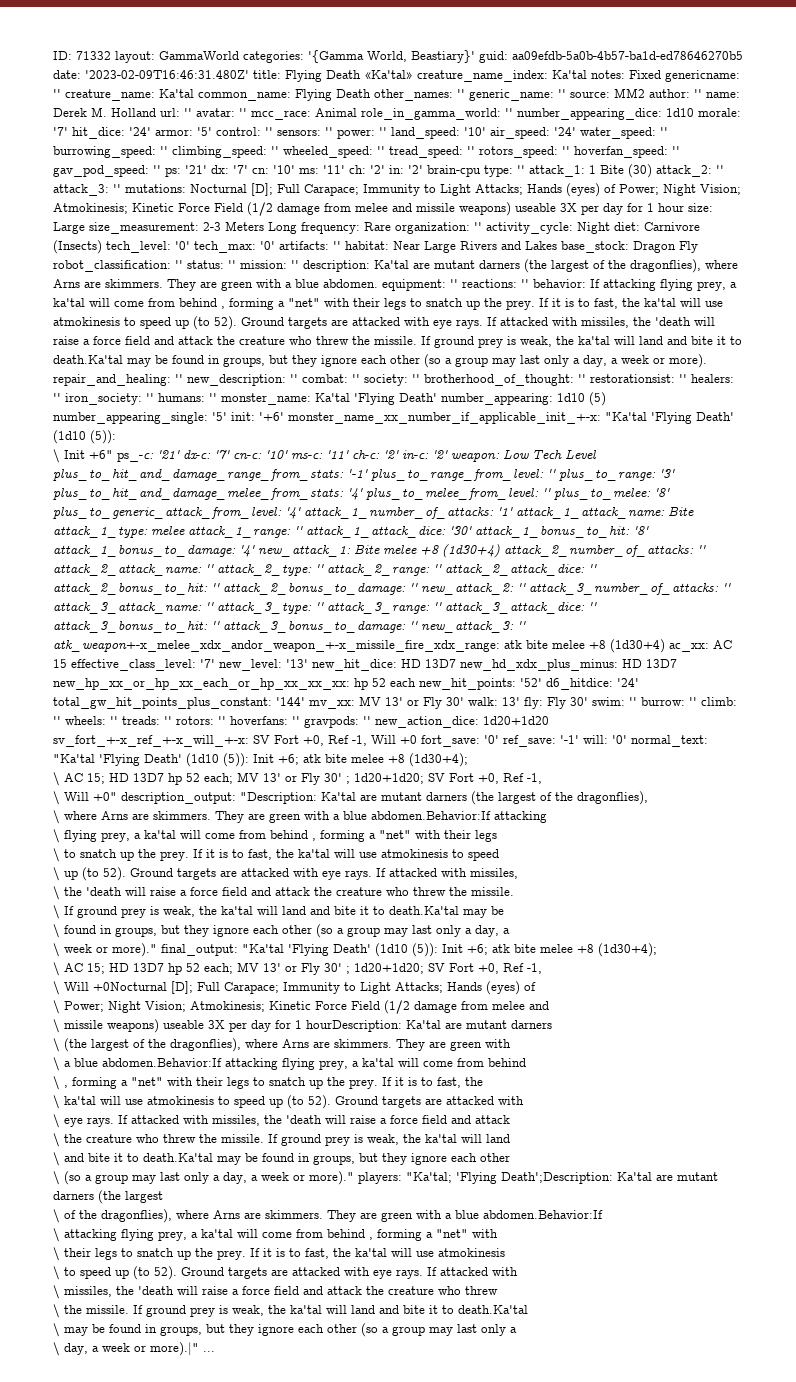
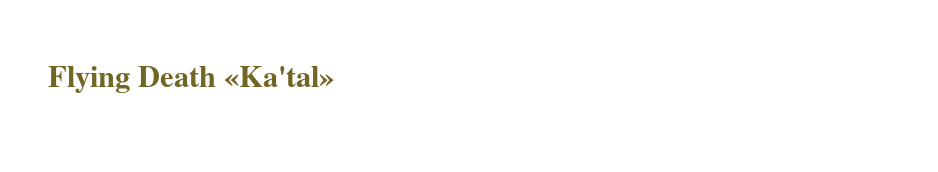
[53,50,743,63] [53,70,740,82] [53,88,740,101] [53,107,741,120] [53,127,668,139] [53,146,680,158] [53,164,724,178] [53,183,741,197] [53,202,713,216] [53,221,700,234] [53,240,698,254] [53,259,738,273] [53,279,737,291] [53,298,723,310] [53,316,715,330] [53,336,742,348] [53,354,707,368] [53,374,734,386] [53,392,606,406] [53,412,734,424] [53,430,116,444] [53,449,597,463] [53,469,675,481] [53,488,670,500] [53,506,694,519] [53,526,649,538] [53,544,706,558] [53,564,597,576] [53,583,731,595] [53,602,597,614] [53,621,526,633] [53,639,732,653] [53,659,677,671] [53,678,639,690] [53,696,737,709] [53,716,549,728] [53,735,708,747] [53,753,468,767] [53,772,542,786] [53,791,648,805] [53,810,547,824] [53,829,497,843] [53,848,499,862] [53,867,518,881] [53,886,514,900] [53,905,504,919] [53,924,510,938] [53,943,657,957] [53,962,542,976] [53,981,536,995] [53,1000,549,1014] [53,1019,552,1033] [53,1038,511,1052] [53,1057,526,1071] [53,1076,483,1090] [53,1095,524,1109] [53,1114,510,1128] [53,1133,510,1147] [53,1152,510,1166] [53,1171,718,1185] [53,1190,163,1204] [53,1209,603,1223] [53,1228,498,1242] [53,1247,505,1261] [53,1266,518,1280] [53,1285,498,1299] [53,1304,528,1318] [53,1323,517,1337] [53,1342,215,1356] ID: 71332 layout: GammaWorld categories: '{Gamma World, Beastiary}' guid: aa09efdb-5a0b-4b57-ba1d-ed78646270b5 date: '2023-02-09T16:46:31.480Z' title: Flying Death «Ka'tal» creature_name_index: Ka'tal notes: Fixed genericname: '' creature_name: Ka'tal common_name: Flying Death other_names: '' generic_name: '' source: MM2 author: '' name: Derek M. Holland url: '' avatar: '' mcc_race: Animal role_in_gamma_world: '' number_appearing_dice: 1d10 morale: '7' hit_dice: '24' armor: '5' control: '' sensors: '' power: '' land_speed: '10' air_speed: '24' water_speed: '' burrowing_speed: '' climbing_speed: '' wheeled_speed: '' tread_speed: '' rotors_speed: '' hoverfan_speed: '' gav_pod_speed: '' ps: '21' dx: '7' cn: '10' ms: '11' ch: '2' in: '2' brain-cpu type: '' attack_1: 1 Bite (30) attack_2: '' attack_3: '' mutations: Nocturnal [D]; Full Carapace; Immunity to Light Attacks; Hands (eyes) of Power; Night Vision; Atmokinesis; Kinetic Force Field (1/2 damage from melee and missile weapons) useable 3X per day for 1 hour size: Large size_measurement: 2-3 Meters Long frequency: Rare organization: '' activity_cycle: Night diet: Carnivore (Insects) tech_level: '0' tech_max: '0' artifacts: '' habitat: Near Large Rivers and Lakes base_stock: Dragon Fly robot_classification: '' status: '' mission: '' description: Ka'tal are mutant darners (the largest of the dragonflies), where Arns are skimmers. They are green with a blue abdomen. equipment: '' reactions: '' behavior: If attacking flying prey, a ka'tal will come from behind , forming a "net" with their legs to snatch up the prey. If it is to fast, the ka'tal will use atmokinesis to speed up (to 52). Ground targets are attacked with eye rays. If attacked with missiles, the 'death will raise a force field and attack the creature who threw the missile. If ground prey is weak, the ka'tal will land and bite it to death.Ka'tal may be found in groups, but they ignore each other (so a group may last only a day, a week or more). repair_and_healing: '' new_description: '' combat: '' society: '' brotherhood_of_thought: '' restorationsist: '' healers: '' iron_society: '' humans: '' monster_name: Ka'tal 'Flying Death' number_appearing: 1d10 (5) number_appearing_single: '5' init: '+6' monster_name_xx_number_if_applicable_init_+-x: "Ka'tal 'Flying Death' (1d10 (5)): // \ Init +6" ps_-c: '21' dx-c: '7' cn-c: '10' ms-c: '11' ch-c: '2' in-c: '2' weapon: Low Tech Level plus_to_hit_and_damage_range_from_stats: '-1' plus_to_range_from_level: '' plus_to_range: '3' plus_to_hit_and_damage_melee_from_stats: '4' plus_to_melee_from_level: '' plus_to_melee: '8' plus_to_generic_attack_from_level: '4' attack_1_number_of_attacks: '1' attack_1_attack_name: Bite attack_1_type: melee attack_1_range: '' attack_1_attack_dice: '30' attack_1_bonus_to_hit: '8' attack_1_bonus_to_damage: '4' new_attack_1: Bite melee +8 (1d30+4) attack_2_number_of_attacks: '' attack_2_attack_name: '' attack_2_type: '' attack_2_range: '' attack_2_attack_dice: '' attack_2_bonus_to_hit: '' attack_2_bonus_to_damage: '' new_attack_2: '' attack_3_number_of_attacks: '' attack_3_attack_name: '' attack_3_type: '' attack_3_range: '' attack_3_attack_dice: '' attack_3_bonus_to_hit: '' attack_3_bonus_to_damage: '' new_attack_3: '' atk_weapon+-x_melee_xdx_andor_weapon_+-x_missile_fire_xdx_range: atk bite melee +8 (1d30+4) ac_xx: AC 15 effective_class_level: '7' new_level: '13' new_hit_dice: HD 13D7 new_hd_xdx_plus_minus: HD 13D7 new_hp_xx_or_hp_xx_each_or_hp_xx_xx_xx: hp 52 each new_hit_points: '52' d6_hitdice: '24' total_gw_hit_points_plus_constant: '144' mv_xx: MV 13' or Fly 30' walk: 13' fly: Fly 30' swim: '' burrow: '' climb: '' wheels: '' treads: '' rotors: '' hoverfans: '' gravpods: '' new_action_dice: 1d20+1d20 sv_fort_+-x_ref_+-x_will_+-x: SV Fort +0, Ref -1, Will +0 fort_save: '0' ref_save: '-1' will: '0' normal_text: "Ka'tal 'Flying Death' (1d10 (5)): Init +6; atk bite melee +8 (1d30+4); // \ AC 15; HD 13D7 hp 52 each; MV 13' or Fly 30' ; 1d20+1d20; SV Fort +0, Ref -1, // \ Will +0" description_output: "Description: Ka'tal are mutant darners (the largest of the dragonflies), // \ where Arns are skimmers. They are green with a blue abdomen.Behavior:If attacking // \ flying prey, a ka'tal will come from behind , forming a "net" with their legs // \ to snatch up the prey. If it is to fast, the ka'tal will use atmokinesis to speed // \ up (to 52). Ground targets are attacked with eye rays. If attacked with missiles, // \ the 'death will raise a force field and attack the creature who threw the missile. // \ If ground prey is weak, the ka'tal will land and bite it to death.Ka'tal may be // \ found in groups, but they ignore each other (so a group may last only a day, a // \ week or more)." final_output: "Ka'tal 'Flying Death' (1d10 (5)): Init +6; atk bite melee +8 (1d30+4); // \ AC 15; HD 13D7 hp 52 each; MV 13' or Fly 30' ; 1d20+1d20; SV Fort +0, Ref -1, // \ Will +0Nocturnal [D]; Full Carapace; Immunity to Light Attacks; Hands (eyes) of // \ Power; Night Vision; Atmokinesis; Kinetic Force Field (1/2 damage from melee and // \ missile weapons) useable 3X per day for 1 hourDescription: Ka'tal are mutant darners // \ (the largest of the dragonflies), where Arns are skimmers. They are green with // \ a blue abdomen.Behavior:If attacking flying prey, a ka'tal will come from behind // \ , forming a "net" with their legs to snatch up the prey. If it is to fast, the // \ ka'tal will use atmokinesis to speed up (to 52). Ground targets are attacked with // \ eye rays. If attacked with missiles, the 'death will raise a force field and attack // \ the creature who threw the missile. If ground prey is weak, the ka'tal will land // \ and bite it to death.Ka'tal may be found in groups, but they ignore each other // \ (so a group may last only a day, a week or more)." players: "Ka'tal; 'Flying Death';Description: Ka'tal are mutant darners (the largest // \ of the dragonflies), where Arns are skimmers. They are green with a blue abdomen.Behavior:If // \ attacking flying prey, a ka'tal will come from behind , forming a "net" with // \ their legs to snatch up the prey. If it is to fast, the ka'tal will use atmokinesis // \ to speed up (to 52). Ground targets are attacked with eye rays. If attacked with // \ missiles, the 'death will raise a force field and attack the creature who threw // \ the missile. If ground prey is weak, the ka'tal will land and bite it to death.Ka'tal // \ may be found in groups, but they ignore each other (so a group may last only a // \ day, a week or more).|" ... -> [48,66,335,93] Flying Death «Ka'tal»

